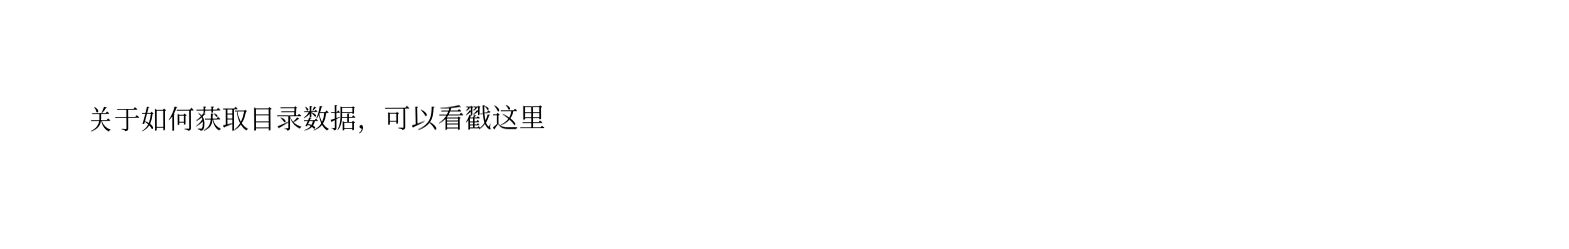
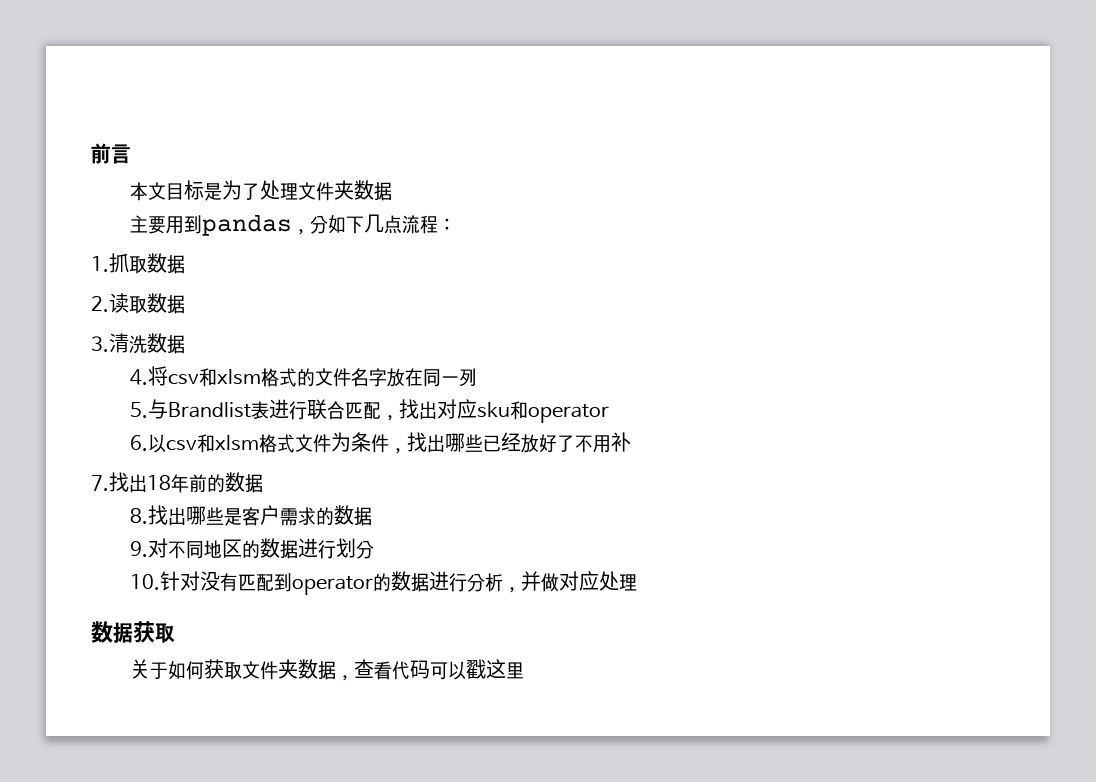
[86,104,466,134] 关于如何获取目录数据，可以看 -> [91,143,131,164] [129,180,392,201] [129,214,456,236] [91,253,185,274] [91,293,185,314] [91,333,185,354] [129,366,477,387] [129,399,609,423] [129,432,631,454] [91,472,263,493] [129,505,372,526] [129,538,374,559] [129,571,637,595] [91,621,175,643] [129,659,466,681] 前言 // 本文目标是为了处理文件夹数据 // 主要用到pandas，分如下几点流程： // 1.抓取数据 // 2.读取数据 // 3.清洗数据 // 4.将csv和xlsm格式的文件名字放在同一列 // 5.与Brandlist表进行联合匹配，找出对应sku和operator // 6.以csv和xlsm格式文件为条件，找出哪些已经放好了不用补 // 7.找出18年前的数据 // 8.找出哪些是客户需求的数据 // 9.对不同地区的数据进行划分 // 10.针对没有匹配到operator的数据进行分析，并做对应处理 // 数据获取 // 关于如何获取文件夹数据，查看代码可以

